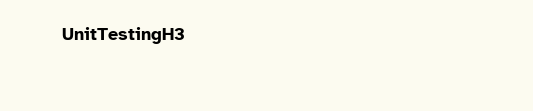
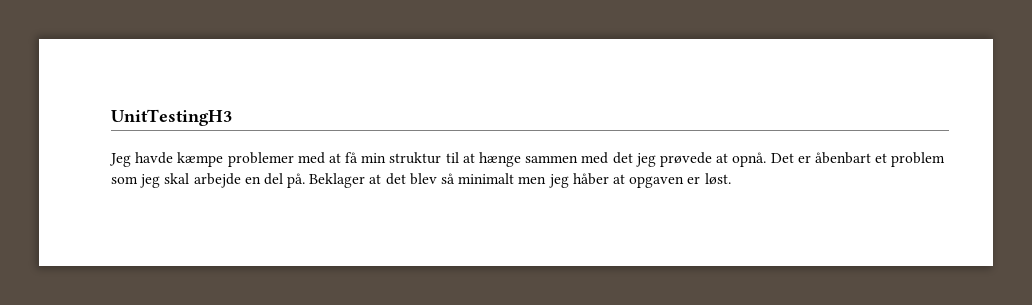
(185, 35) none -> [109,152,946,167] [111,173,731,188] // Jeg havde kæmpe problemer med at få min struktur til at hænge sammen med det jeg prøvede at opnå. Det er åbenbart et problem som jeg skal arbejde en del på. Beklager at det blev så minimalt men jeg håber at opgaven er løst.

